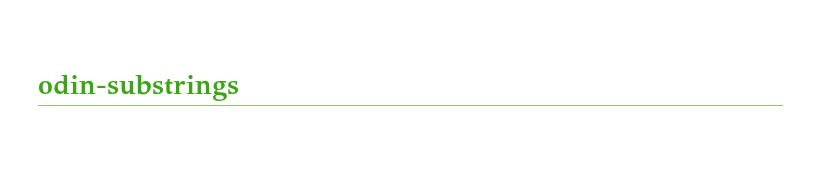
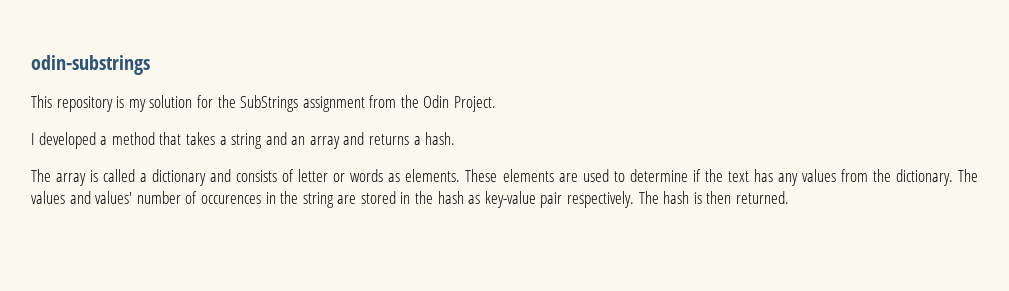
(239, 88) none -> [31,95,497,112] [31,132,456,149] [31,169,979,186] [31,191,789,208] // This repository is my solution for the SubStrings assignment from the Odin Project. // I developed a method that takes a string and an array and returns a hash. // The array is called a dictionary and consists of letter or words as elements. These elements are used to determine if the text has any values from the dictionary. The values and values' number of occurences in the string are stored in the hash as key-value pair respectively. The hash is then returned.

